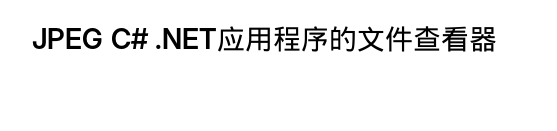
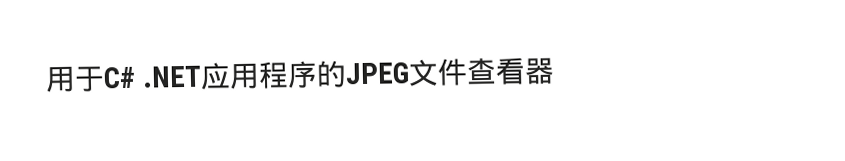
[32,28,103,49] JPEG -> [45,65,105,93] 用于
(358, 39) none -> [344,62,410,85] JPEG

